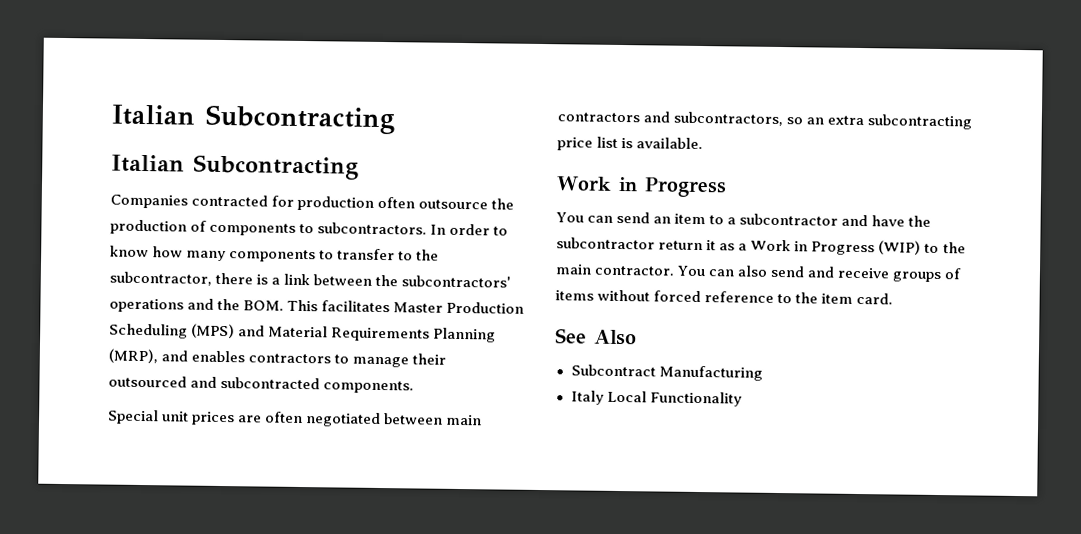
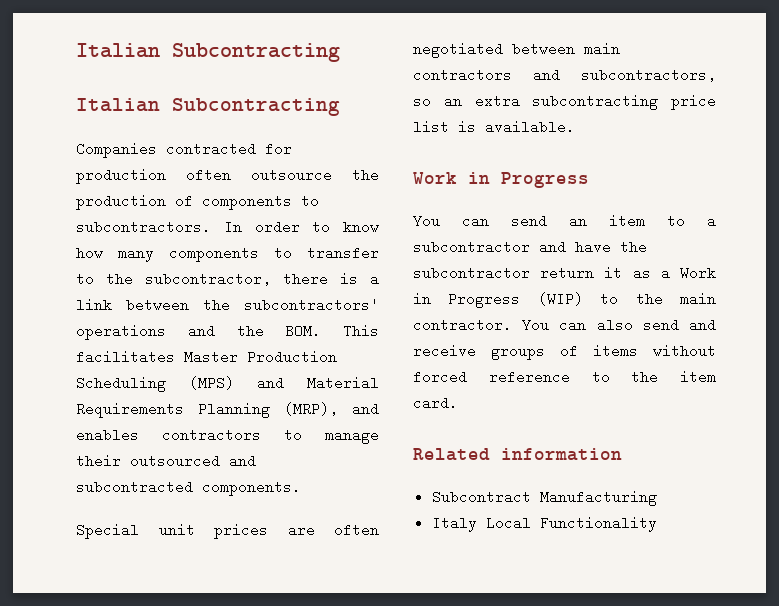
[555,328,637,346] See Also -> [413,448,622,461] Related information

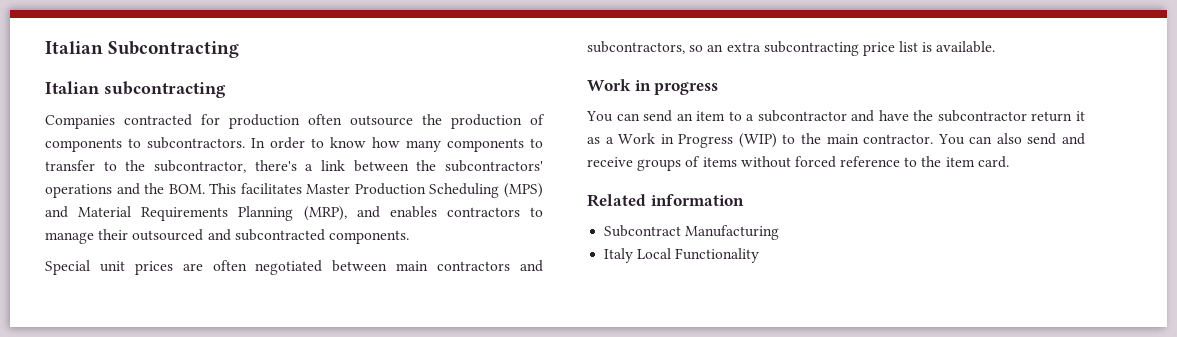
[172,98,340,116] Subcontracting -> [104,81,226,98] subcontracting
[283,272,358,286] there is -> [254,160,297,171] there's
[501,172,589,188] Progress -> [654,82,719,95] progress

